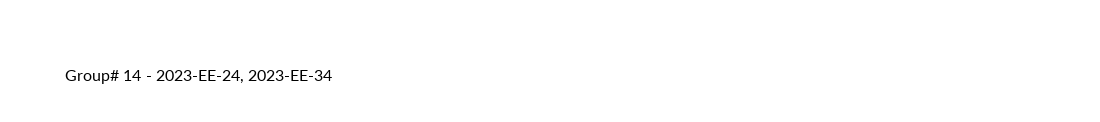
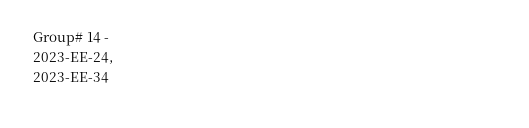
(152, 78) none -> (110, 40) //
(244, 77) none -> (113, 58) //

